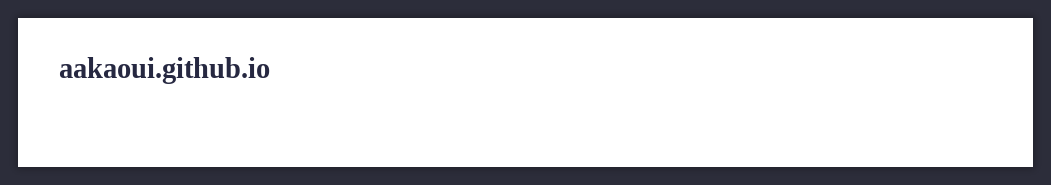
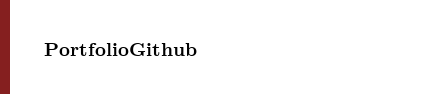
[59,57,270,84] aakaoui.github.io -> [44,43,197,56] PortfolioGithub

